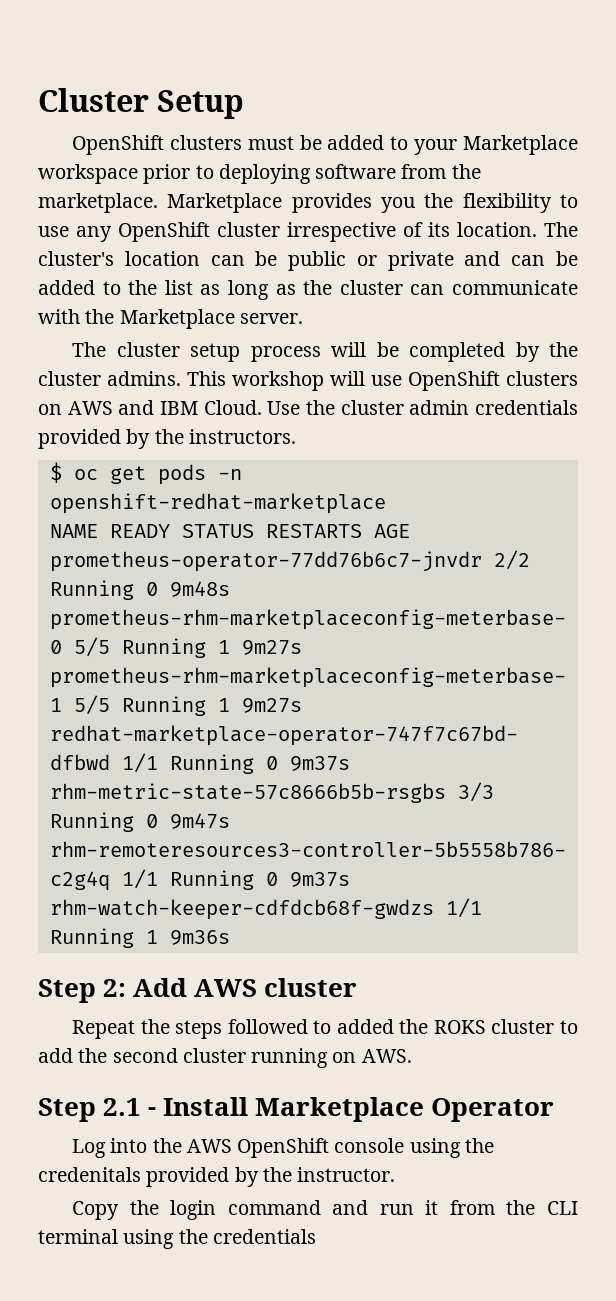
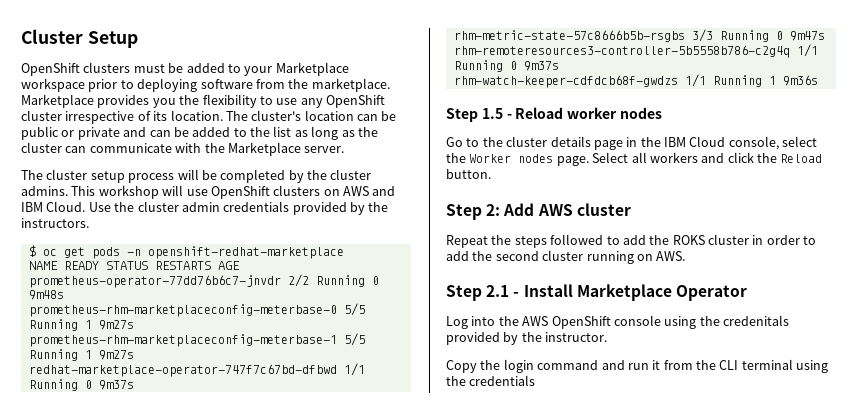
(230, 937) none -> [446,107,662,122] [446,136,818,150] [446,152,823,166] [446,169,491,179] // Step 1.5 - Reload worker nodes // Go to the cluster details page in the IBM Cloud console, select the Worker nodes page. Select all workers and click the Reload button.
[336,1019,394,1034] added -> [622,235,646,245] add
(555, 1026) none -> [752,235,800,245] in order

